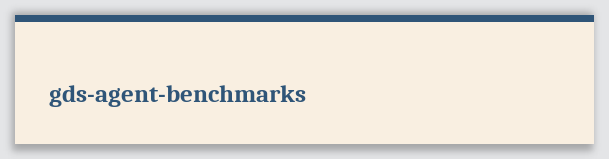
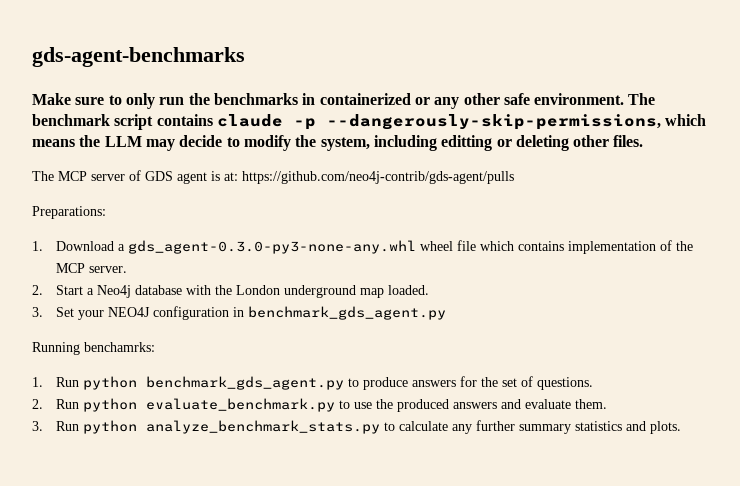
(306, 96) none -> [32,93,656,109] [32,114,707,130] [32,135,644,151] [32,170,514,184] [32,206,106,219] [32,240,694,254] [56,263,128,273] [32,285,430,298] [32,306,447,320] [32,342,155,355] [32,376,594,390] [32,398,608,412] [32,420,682,434] // Make sure to only run the benchmarks in containerized or any other safe environment. The benchmark script contains claude -p --dangerously-skip-permissions, which means the LLM may decide to modify the system, including editting or deleting other files. // The MCP server of GDS agent is at: https://github.com/neo4j-contrib/gds-agent/pulls // Preparations: // 1. Download a gds_agent-0.3.0-py3-none-any.whl wheel file which contains implementation of the MCP server. // 2. Start a Neo4j database with the London underground map loaded. // 3. Set your NEO4J configuration in benchmark_gds_agent.py // Running benchamrks: // 1. Run python benchmark_gds_agent.py to produce answers for the set of questions. // 2. Run python evaluate_benchmark.py to use the produced answers and evaluate them. // 3. Run python analyze_benchmark_stats.py to calculate any further summary statistics and plots.

